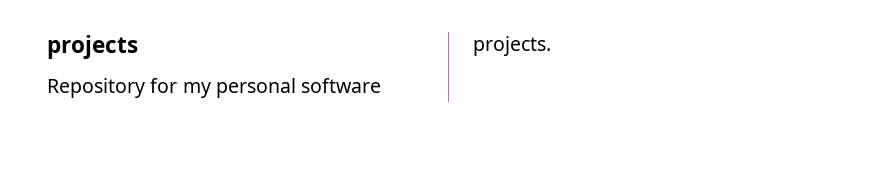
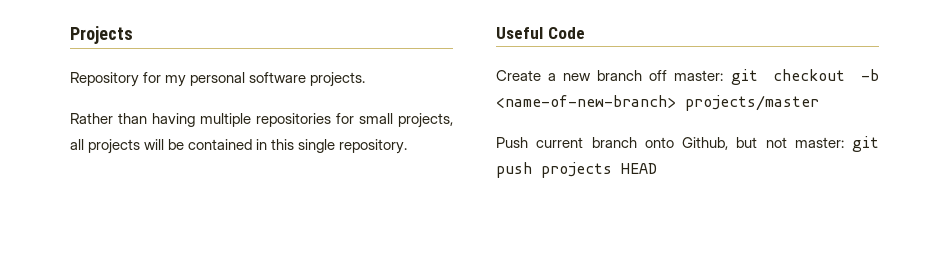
[47,35,138,59] projects -> [70,26,133,44] Projects
(551, 46) none -> [70,113,453,128] [70,139,408,154] [496,27,585,39] [496,69,879,85] [496,95,819,111] [496,136,879,152] [496,162,657,178] // Rather than having multiple repositories for small projects, all projects will be contained in this single repository. // Useful Code // Create a new branch off master: git checkout -b <name-of-new-branch> projects/master // Push current branch onto Github, but not master: git push projects HEAD

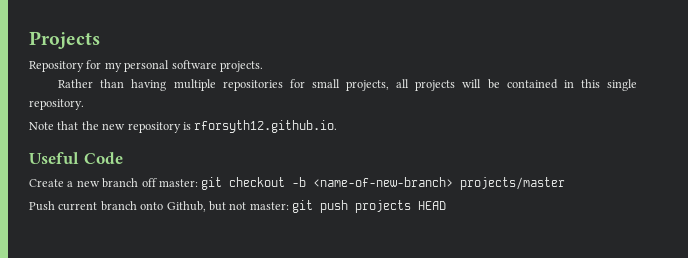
(408, 146) none -> [29,120,338,133] // Note that the new repository is rforsyth12.github.io.

